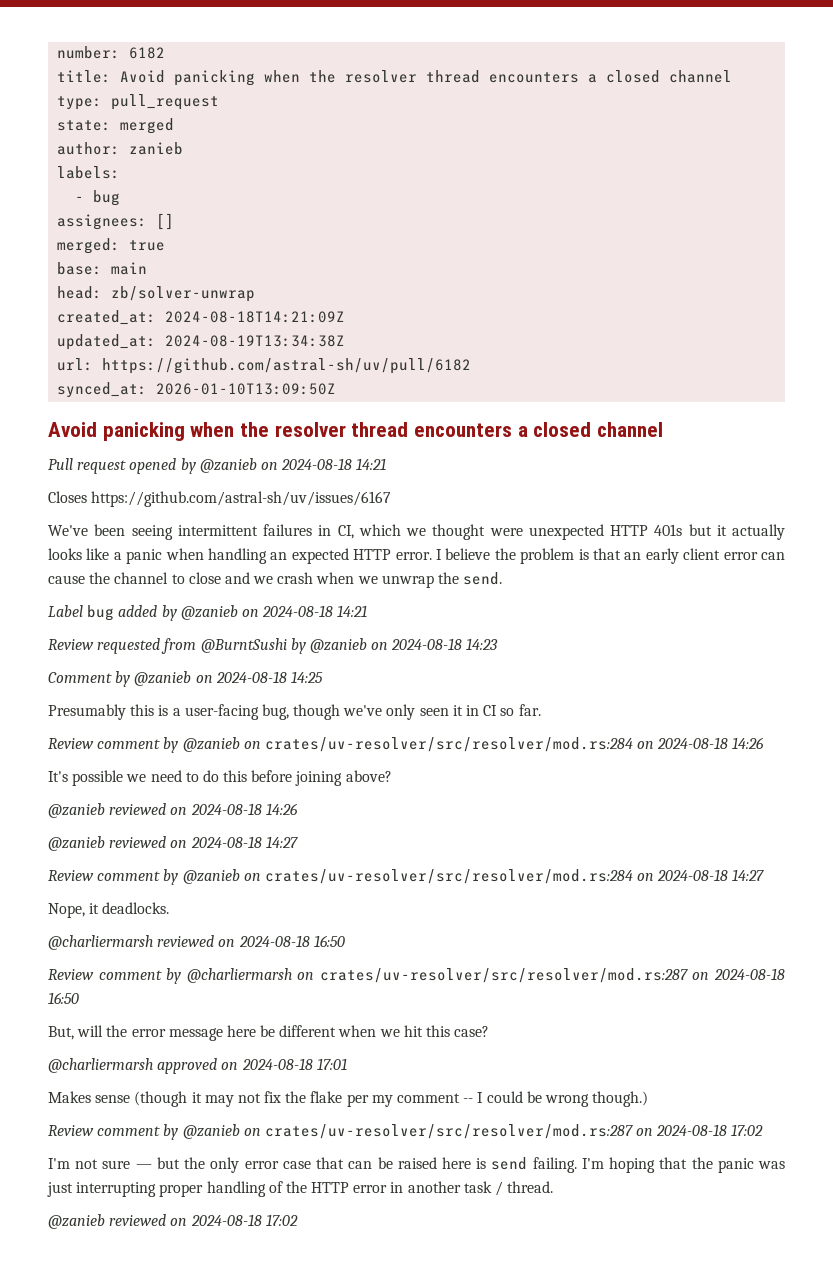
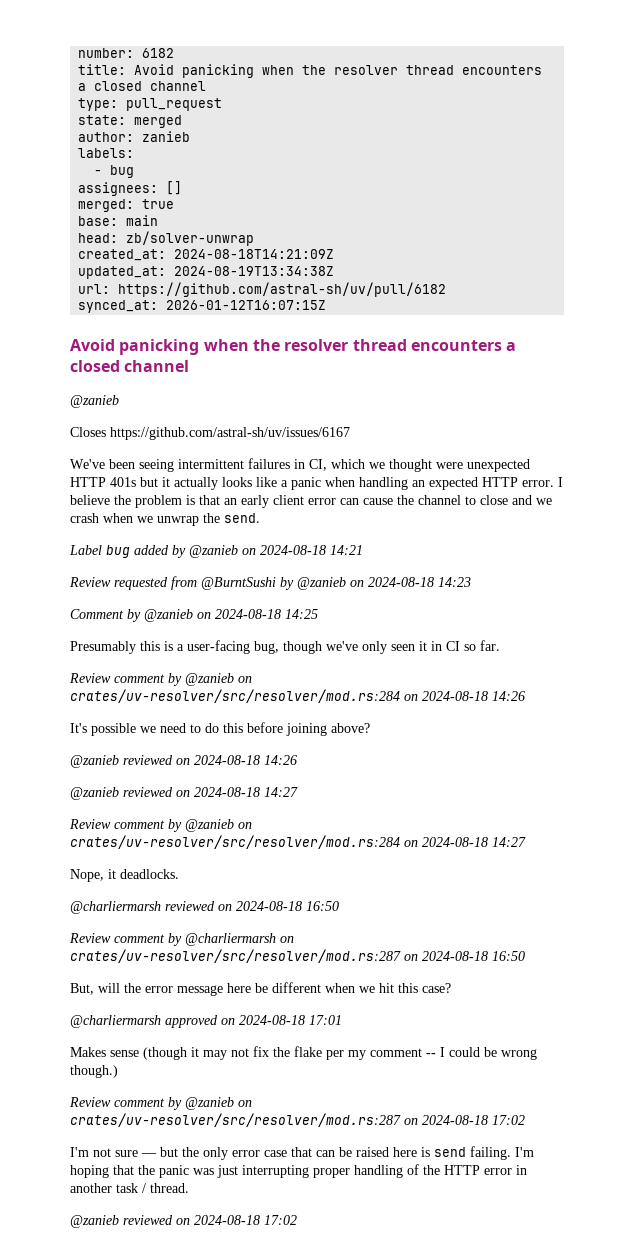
[156,383,337,395] 2026-01-10T13:09:50Z -> [166,300,327,310] 2026-01-12T16:07:15Z
[48,458,387,474] Pull request opened by @zanieb on 2024-08-18 14:21 -> [70,395,119,408] @zanieb

